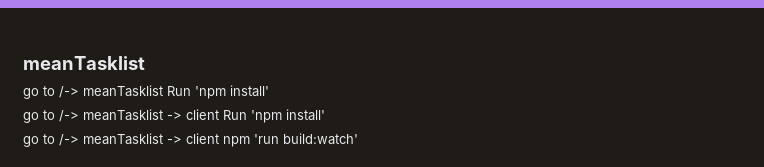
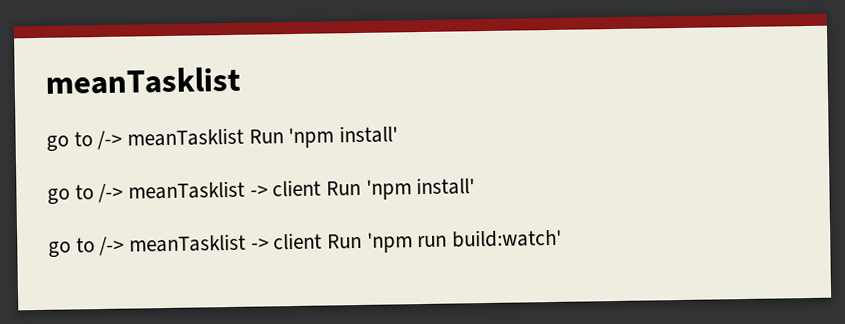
[223,134,279,147] npm 'run -> [327,232,448,253] Run 'npm run

